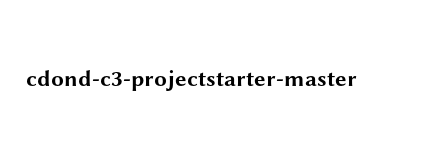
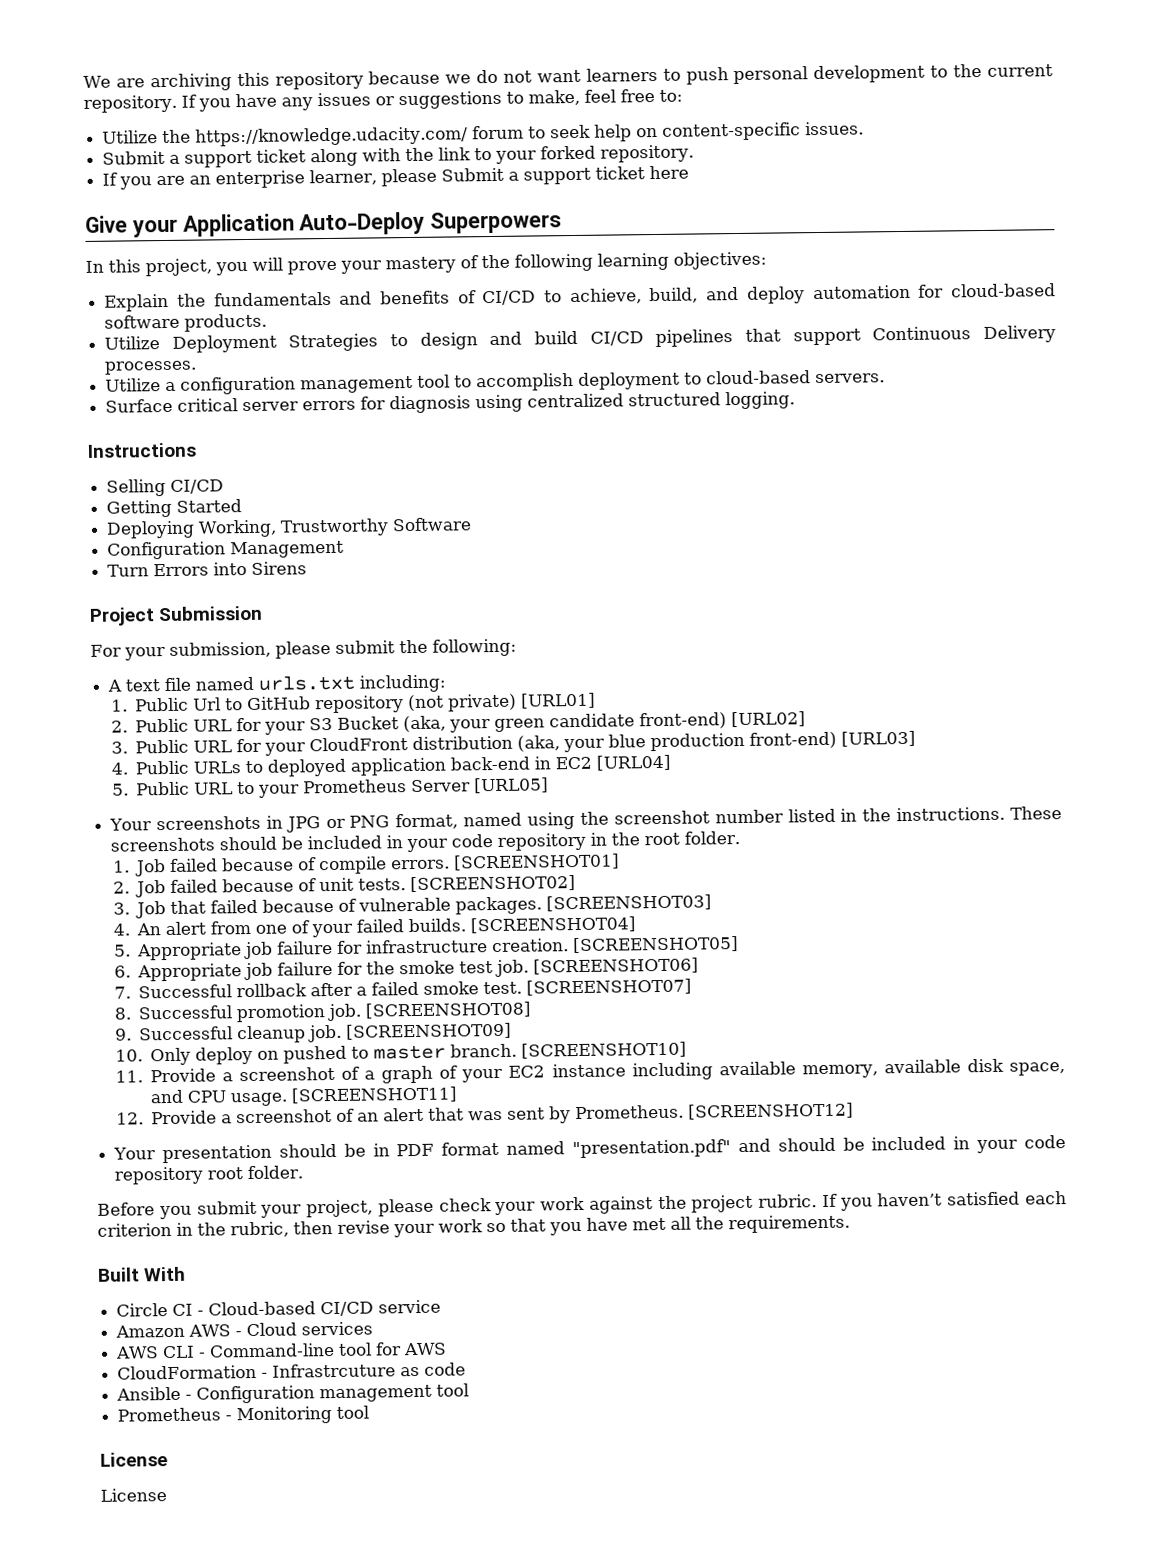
[26,70,357,91] cdond-c3-projectstarter-master -> [83,63,1053,92] [83,88,683,113] [102,121,865,147] [102,144,695,168] [102,165,690,190] [85,211,563,238] [85,251,767,277] [104,283,1056,312] [104,313,268,332] [104,325,1057,353] [104,360,198,375] [105,370,886,395] [105,391,796,414] [87,442,197,458] [106,478,225,497] [106,499,243,518] [106,517,473,539] [107,540,345,560] [107,561,308,577] [89,605,264,626] [90,638,517,661] [107,674,447,693] [110,692,596,714] [110,711,806,735] [110,730,916,756] [110,754,671,777] [111,777,549,798] [109,806,1063,833] [110,830,741,853] [112,853,620,877] [112,875,576,898] [112,894,712,919] [112,916,636,938] [113,936,739,961] [113,957,699,982] [113,978,692,999] [113,1001,531,1023] [114,1022,512,1044] [114,1041,687,1066] [114,1058,1066,1084] [149,1086,457,1107] [115,1102,854,1125] [113,1135,1066,1164] [114,1165,304,1185] [97,1191,1067,1220] [97,1214,850,1238] [97,1266,187,1282] [116,1299,442,1317] [115,1321,374,1338] [115,1342,448,1359] [117,1362,467,1380] [116,1383,470,1404] [117,1405,370,1425] [100,1452,168,1467] [100,1488,167,1502] We are archiving this repository because we do not want learners to push personal development to the current repository. If you have any issues or suggestions to make, feel free to: // Utilize the https://knowledge.udacity.com/ forum to seek help on content-specific issues. // Submit a support ticket along with the link to your forked repository. // If you are an enterprise learner, please Submit a support ticket here // Give your Application Auto-Deploy Superpowers // In this project, you will prove your mastery of the following learning objectives: // Explain the fundamentals and benefits of CI/CD to achieve, build, and deploy automation for cloud-based software products. // Utilize Deployment Strategies to design and build CI/CD pipelines that support Continuous Delivery processes. // Utilize a configuration management tool to accomplish deployment to cloud-based servers. // Surface critical server errors for diagnosis using centralized structured logging. // Instructions // Selling CI/CD // Getting Started // Deploying Working, Trustworthy Software // Configuration Management // Turn Errors into Sirens // Project Submission // For your submission, please submit the following: // A text file named urls.txt including: // 1. Public Url to GitHub repository (not private) [URL01] // 2. Public URL for your S3 Bucket (aka, your green candidate front-end) [URL02] // 3. Public URL for your CloudFront distribution (aka, your blue production front-end) [URL03] // 4. Public URLs to deployed application back-end in EC2 [URL04] // 5. Public URL to your Prometheus Server [URL05] // Your screenshots in JPG or PNG format, named using the screenshot number listed in the instructions. These screenshots should be included in your code repository in the root folder. // 1. Job failed because of compile errors. [SCREENSHOT01] // 2. Job failed because of unit tests. [SCREENSHOT02] // 3. Job that failed because of vulnerable packages. [SCREENSHOT03] // 4. An alert from one of your failed builds. [SCREENSHOT04] // 5. Appropriate job failure for infrastructure creation. [SCREENSHOT05] // 6. Appropriate job failure for the smoke test job. [SCREENSHOT06] // 7. Successful rollback after a failed smoke test. [SCREENSHOT07] // 8. Successful promotion job. [SCREENSHOT08] // 9. Successful cleanup job. [SCREENSHOT09] // 10. Only deploy on pushed to master branch. [SCREENSHOT10] // 11. Provide a screenshot of a graph of your EC2 instance including available memory, available disk space, and CPU usage. [SCREENSHOT11] // 12. Provide a screenshot of an alert that was sent by Prometheus. [SCREENSHOT12] // Your presentation should be in PDF format named "presentation.pdf" and should be included in your code repository root folder. // Before you submit your project, please check your work against the project rubric. If you haven’t satisfied each criterion in the rubric, then revise your work so that you have met all the requirements. // Built With // Circle CI - Cloud-based CI/CD service // Amazon AWS - Cloud services // AWS CLI - Command-line tool for AWS // CloudFormation - Infrastrcuture as code // Ansible - Configuration management tool // Prometheus - Monitoring tool // License // License

